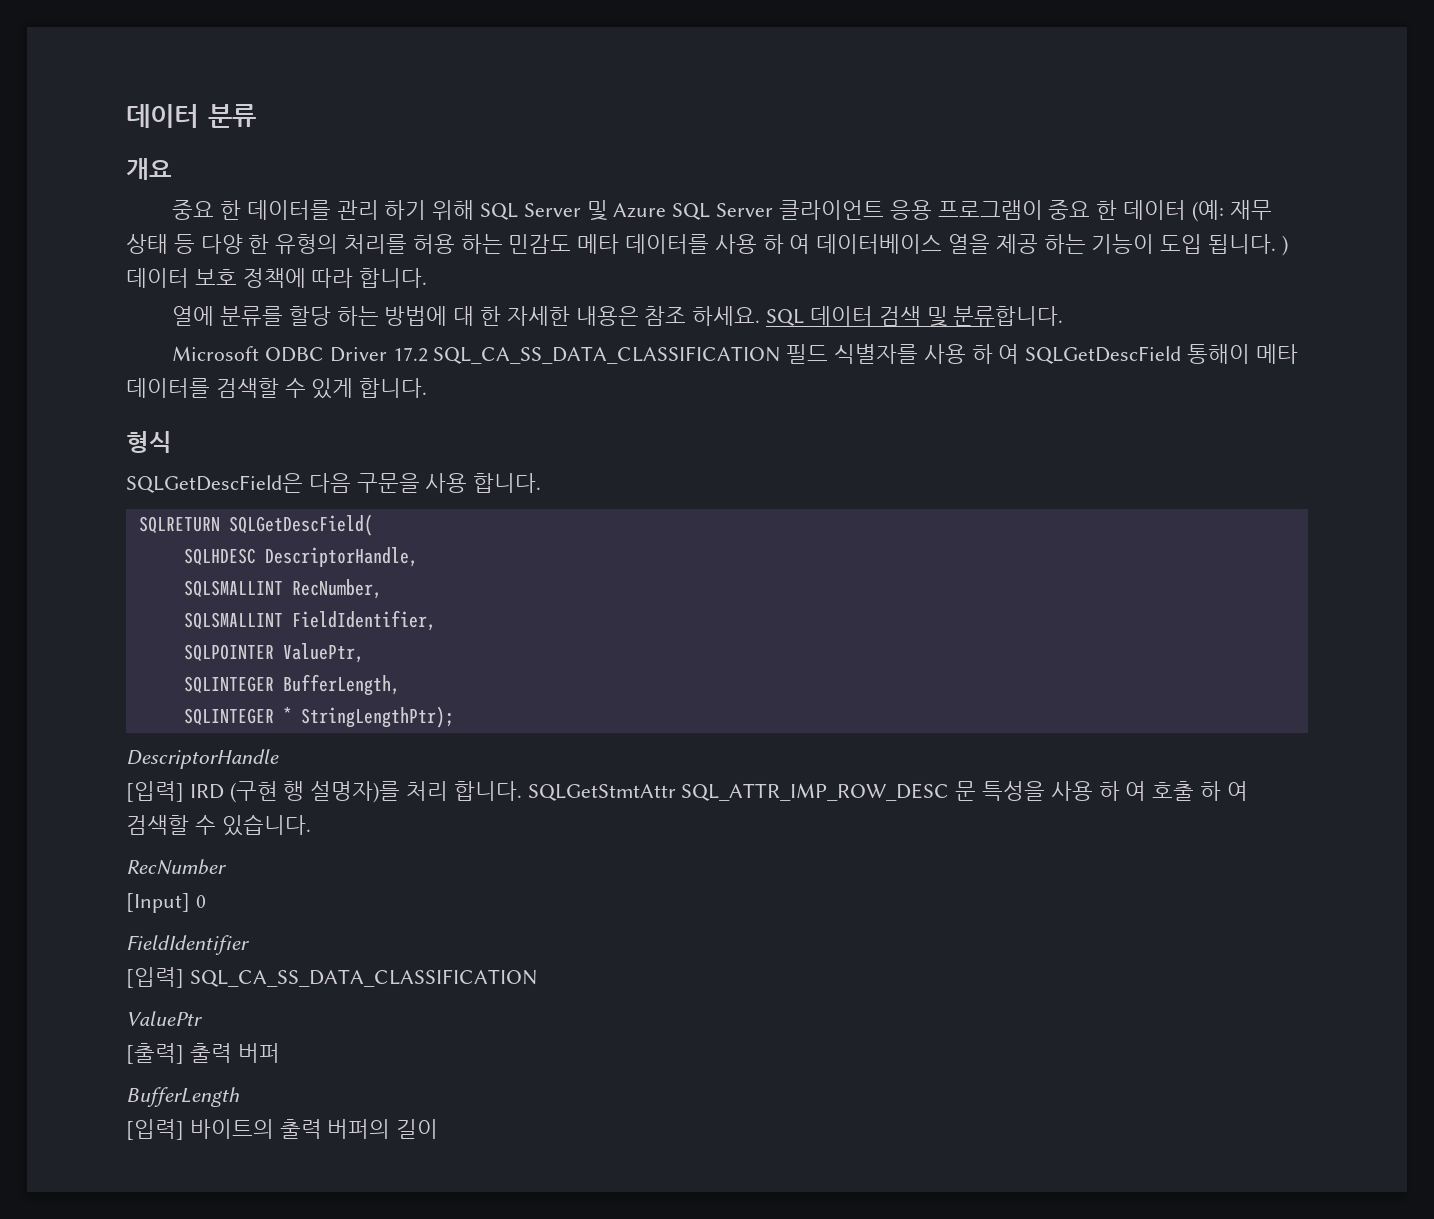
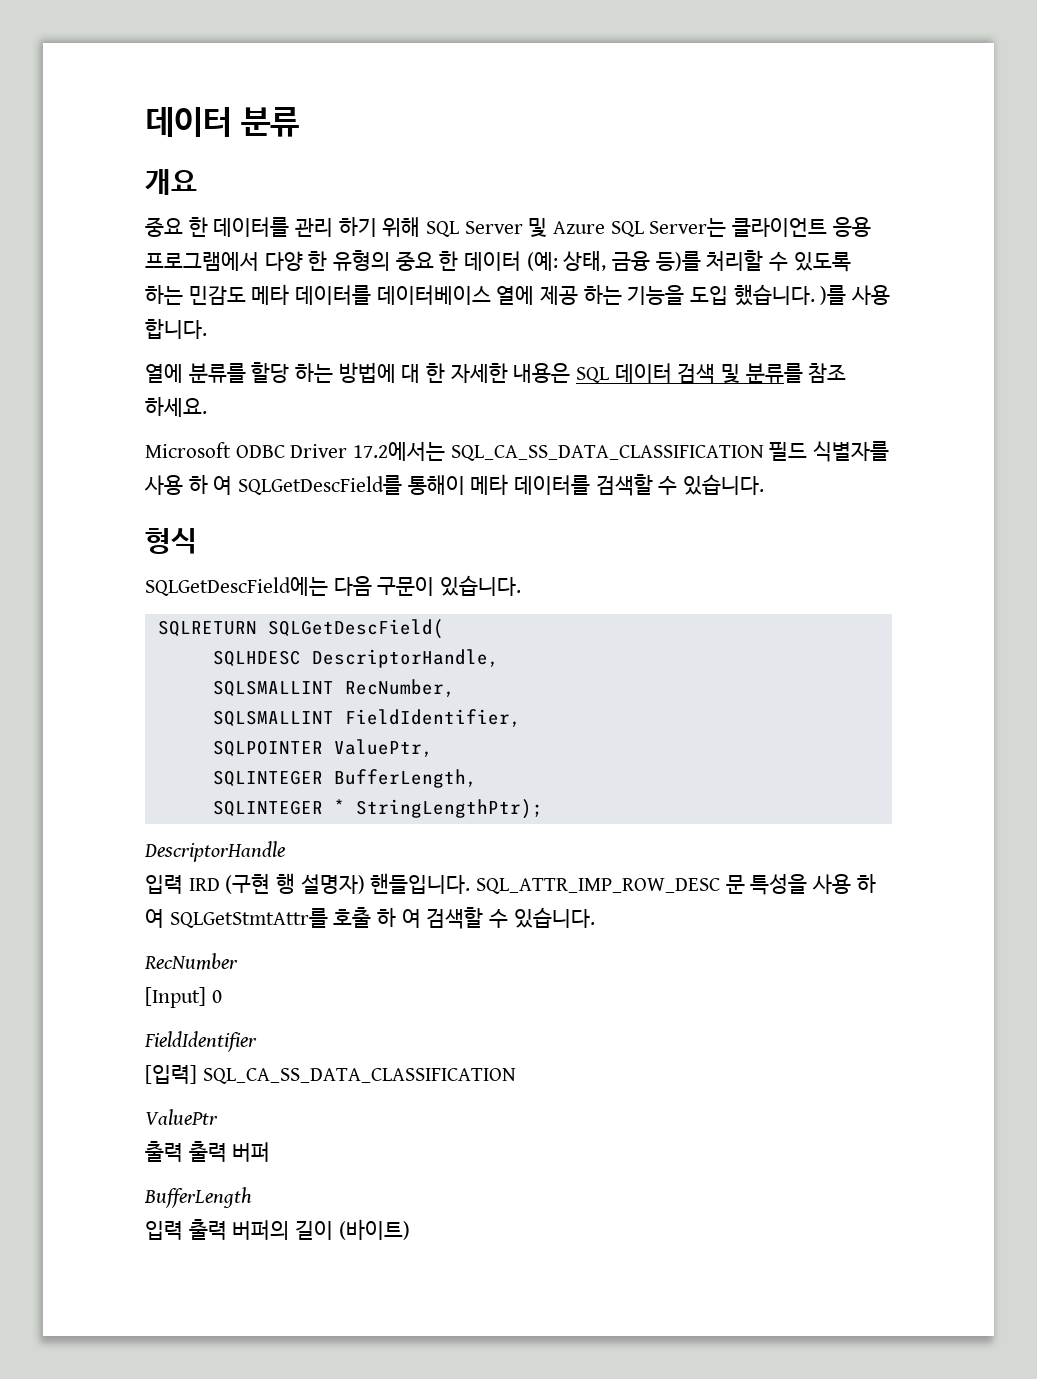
[716,203,774,217] Server -> [649,218,727,237] Server는
[937,200,1272,222] [126,234,1288,256] [126,268,354,288] 프로그램이 중요 한 데이터 (예: 재무 상태 등 다양 한 유형의 처리를 허용 하는 민감도 메타 데이터를 사용 하 여 데이터베이스 열을 제공 하는 기능이 도입 됩니다. ) 데이터 보호 정책에 따라 -> [145,250,851,272] [145,284,891,306] 프로그램에서 다양 한 유형의 중요 한 데이터 (예: 상태, 금융 등)를 처리할 수 있도록 하는 민감도 메타 데이터를 데이터베이스 열에 제공 하는 기능을 도입 했습니다. )를 사용
[644,306,761,326] 참조 하세요. -> (571, 373) none
[953,306,1064,326] 분류합니다. -> [745,363,847,383] [145,397,207,417] 분류를 참조 하세요.
[392,347,428,362] 17.2 -> [353,442,446,461] 17.2에서는
[1025,346,1182,364] SQLGetDescField -> [238,475,403,495] SQLGetDescField를
[311,378,428,399] 있게 합니다. -> [683,474,765,495] 있습니다.
[126,473,542,493] SQLGetDescField은 다음 구문을 사용 합니다. -> [145,575,522,596] SQLGetDescField에는 다음 구문이 있습니다.
[126,781,184,802] [입력] -> [145,875,183,894] 입력
[310,781,676,803] 설명자)를 처리 합니다. SQLGetStmtAttr -> [300,873,471,894] 설명자) 핸들입니다.
(1147, 791) none -> [169,908,328,928] SQLGetStmtAttr를
[126,1043,184,1064] [출력] -> [145,1141,183,1162] 출력
[126,1119,274,1140] [입력] 바이트의 -> [145,1221,183,1240] 입력
(439, 1129) none -> [338,1219,410,1240] (바이트)

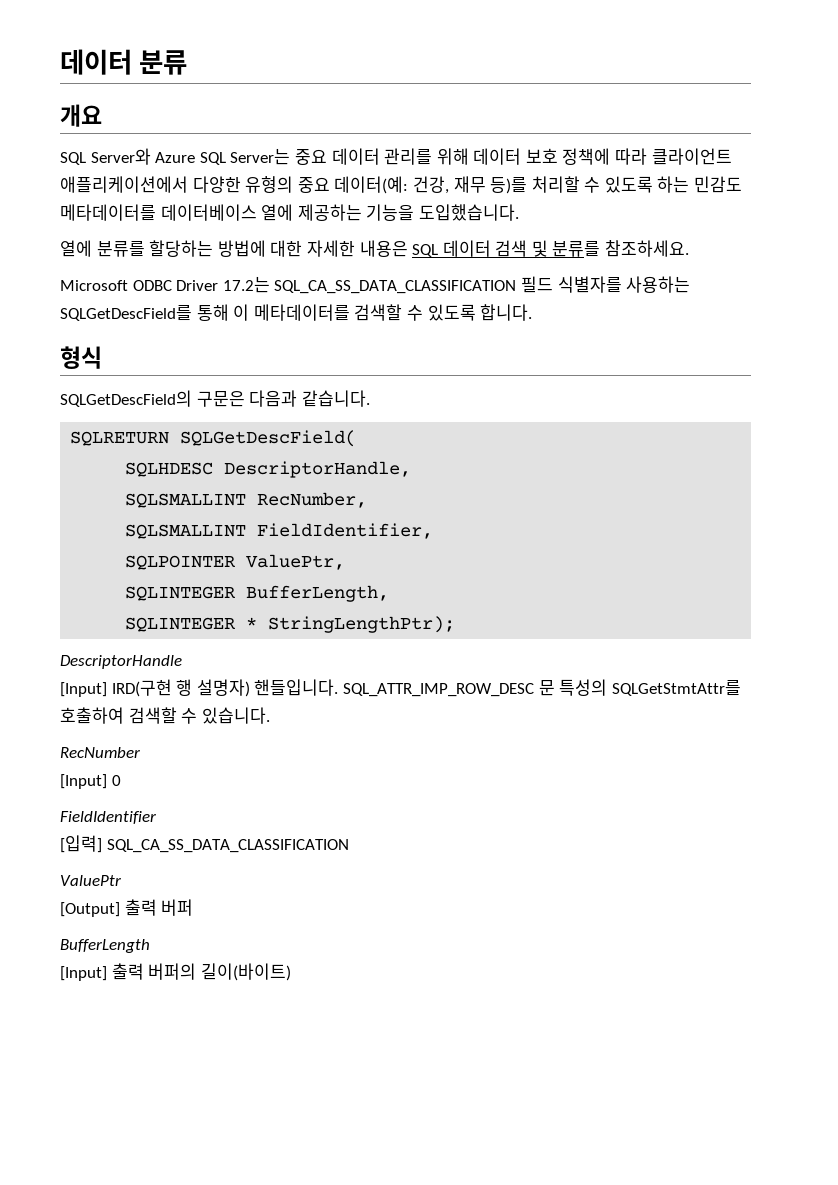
[145,217,871,237] [145,250,651,271] 중요 한 데이터를 관리 하기 위해 SQL Server 및 Azure SQL Server는 클라이언트 응용 프로그램에서 다양 한 유형의 중요 한 데이터 (예: 상태, 금융 -> [60,148,732,165] [60,176,486,194] SQL Server와 Azure SQL Server는 중요 데이터 관리를 위해 데이터 보호 정책에 따라 클라이언트 애플리케이션에서 다양한 유형의 중요 데이터(예: 건강, 재무
[251,284,891,306] [145,318,207,339] [145,362,446,383] 메타 데이터를 데이터베이스 열에 제공 하는 기능을 도입 했습니다. )를 사용 합니다. // 열에 분류를 할당 하는 방법에 대 한 -> [60,204,519,221] [60,240,303,257] 메타데이터를 데이터베이스 열에 제공하는 기능을 도입했습니다. // 열에 분류를 할당하는 방법에 대한
[808,363,847,383] [145,397,207,417] 참조 하세요. -> [605,240,690,257] 참조하세요.
[353,442,446,461] 17.2에서는 -> [222,276,270,293] 17.2는
[144,474,765,496] [145,528,197,554] [145,575,522,596] 사용 하 여 SQLGetDescField를 통해이 메타 데이터를 검색할 수 있습니다. // 형식 // SQLGetDescField에는 다음 구문이 있습니다. -> [626,276,691,293] [60,304,533,321] [60,346,102,369] [60,390,370,407] 사용하는 SQLGetDescField를 통해 이 메타데이터를 검색할 수 있도록 합니다. // 형식 // SQLGetDescField의 구문은 다음과 같습니다.
[145,874,271,894] 입력 IRD (구현 -> [60,679,172,697] [Input] IRD(구현
[750,873,876,895] [145,907,421,928] 특성을 사용 하 여 SQLGetStmtAttr를 호출 하 여 -> [559,679,741,696] [60,707,124,724] 특성의 SQLGetStmtAttr를 호출하여
[145,1141,183,1162] 출력 -> [60,902,120,917] [Output]
[145,1221,183,1240] 입력 -> [60,966,107,981] [Input]
[295,1219,410,1240] 길이 (바이트) -> [200,963,291,981] 길이(바이트)

